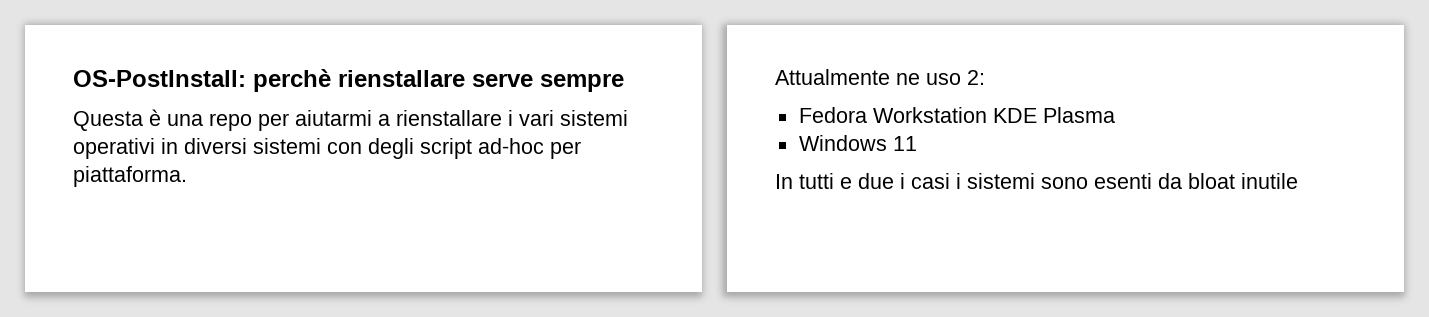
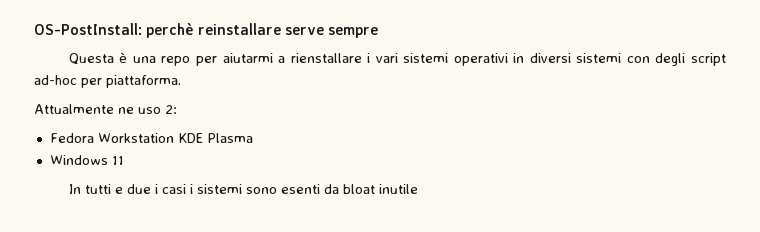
[338,70,465,87] rienstallare -> [198,23,282,35] reinstallare

